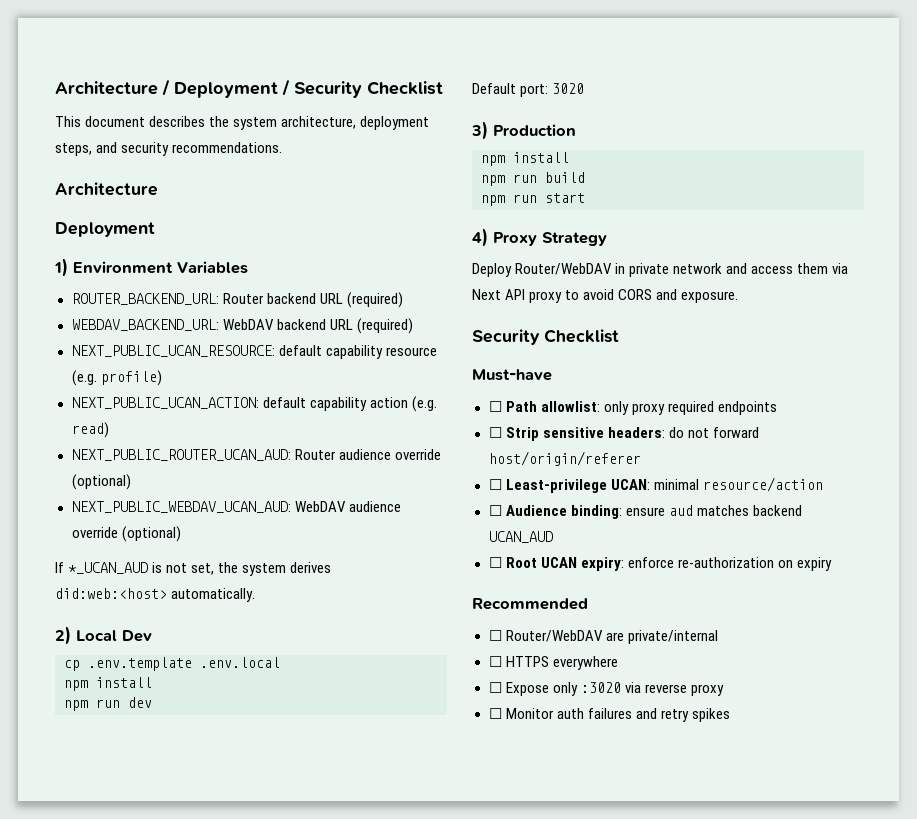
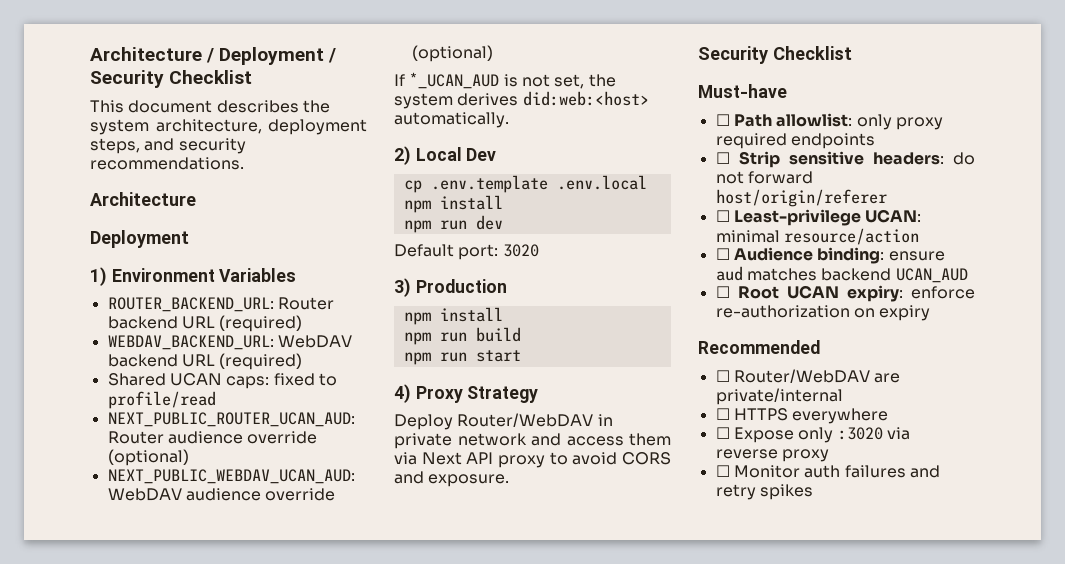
[71,345,437,359] [71,370,162,386] [71,396,437,412] [71,422,109,438] NEXT_PUBLIC_UCAN_RESOURCE: default capability resource (e.g. profile) // NEXT_PUBLIC_UCAN_ACTION: default capability action (e.g. read) -> [107,373,337,389] [107,391,216,409] Shared UCAN caps: fixed to profile/read

